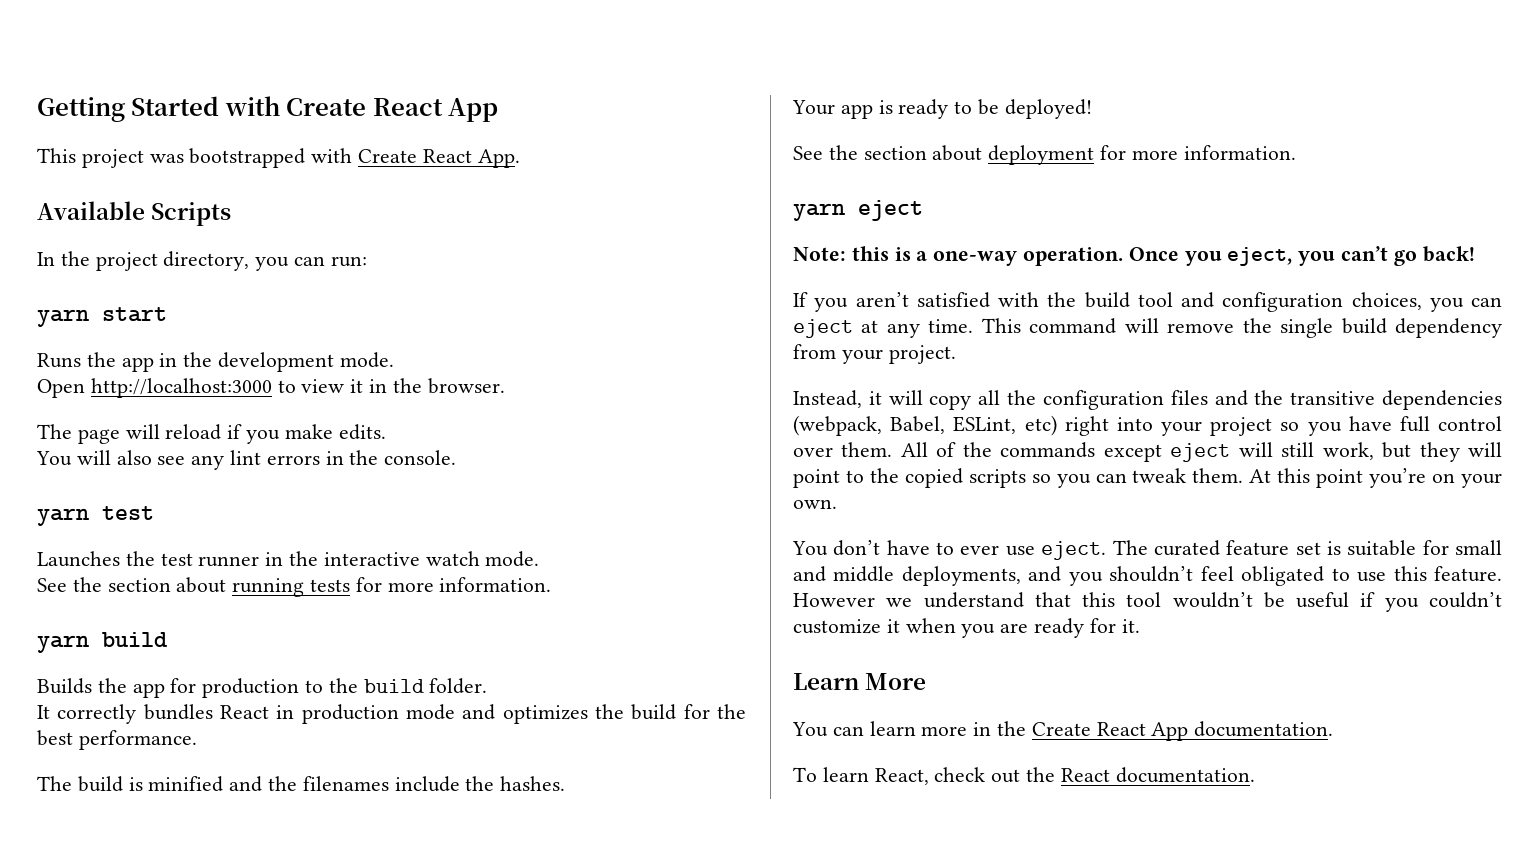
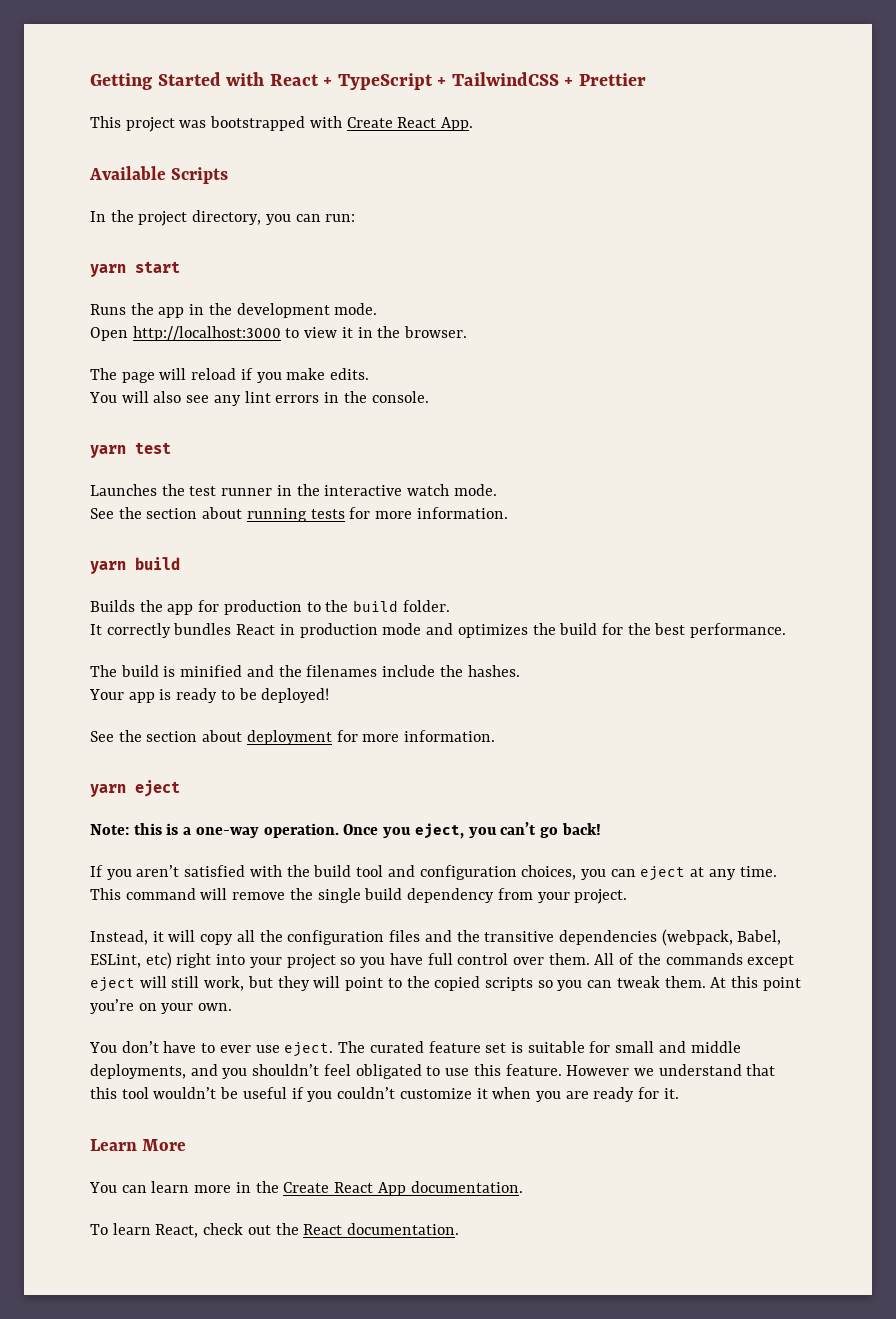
[286,98,499,122] Create React App -> [269,72,646,90] React + TypeScript + TailwindCSS + Prettier

